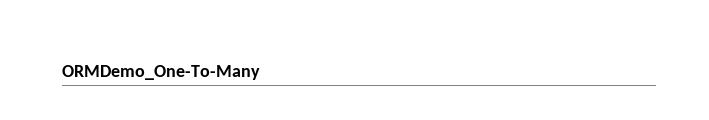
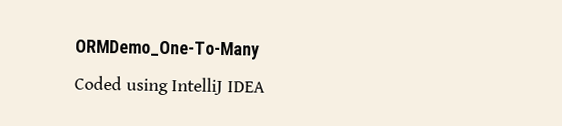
(260, 72) none -> [74,75,266,96] // Coded using IntelliJ IDEA

